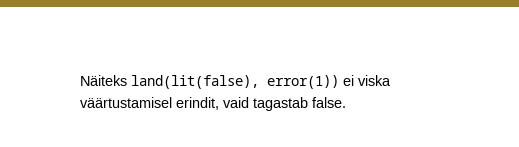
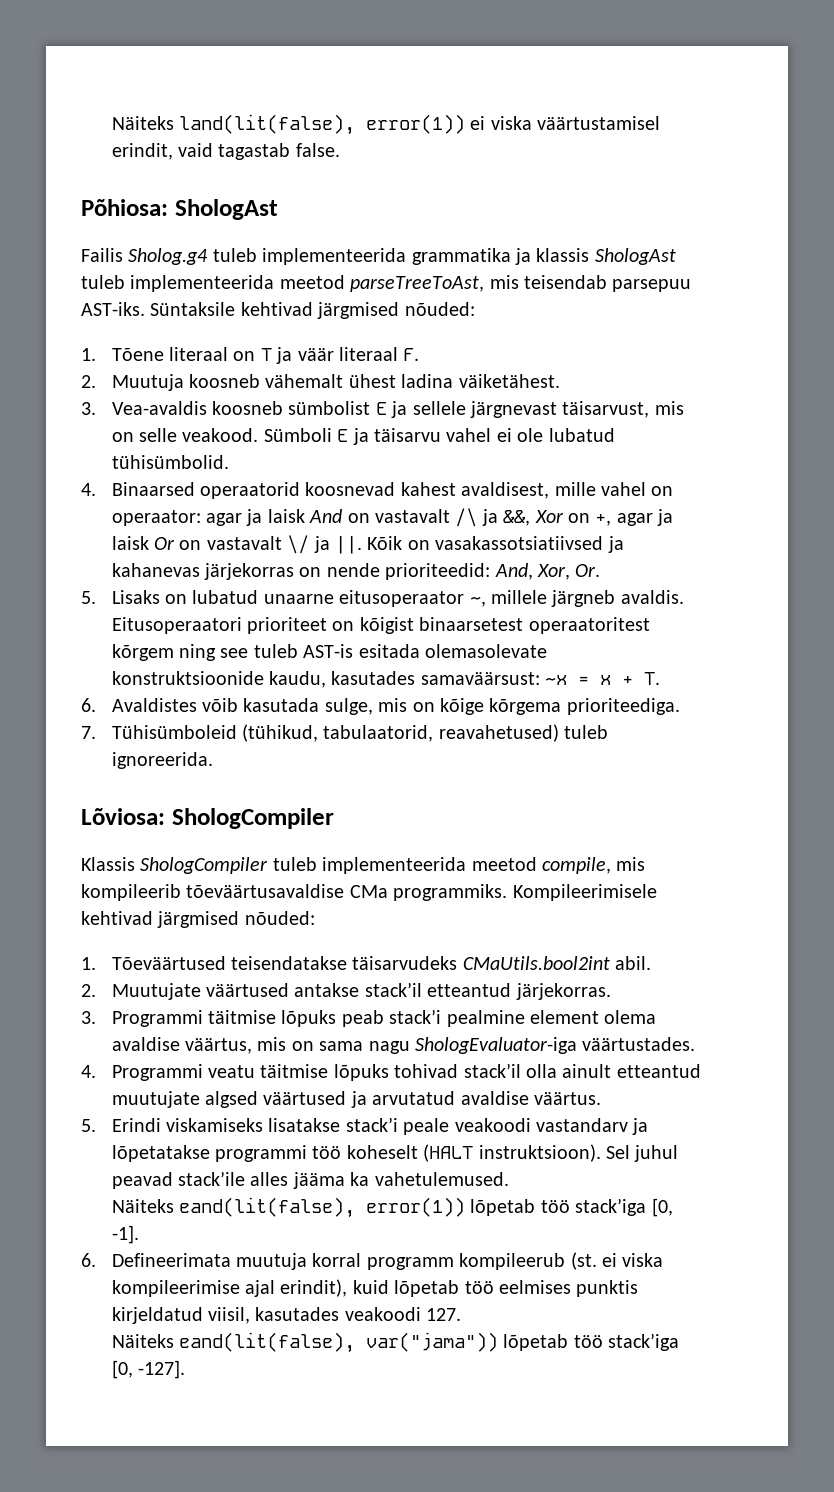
(346, 102) none -> [81,199,278,220] [81,248,676,265] [81,275,692,292] [81,302,475,319] [81,347,420,364] [81,374,560,391] [81,401,684,418] [111,428,615,445] [111,455,229,469] [81,482,674,499] [111,508,674,527] [111,535,624,554] [111,563,601,580] [81,590,684,607] [111,617,650,634] [111,644,548,661] [111,671,661,688] [81,698,680,715] [81,724,609,742] [111,752,213,769] [81,808,334,829] [81,857,646,874] [81,884,657,901] [81,911,315,928] [81,956,652,970] [81,982,611,1000] [81,1009,657,1027] [111,1037,696,1054] [81,1063,701,1081] [111,1091,602,1108] [81,1117,649,1135] [111,1144,679,1162] [111,1171,509,1189] [111,1197,673,1218] [111,1225,139,1244] [81,1252,664,1270] [111,1279,639,1297] [111,1307,462,1324] [111,1332,680,1353] [111,1360,186,1379] // Põhiosa: ShologAst // Failis Sholog.g4 tuleb implementeerida grammatika ja klassis ShologAst tuleb implementeerida meetod parseTreeToAst, mis teisendab parsepuu AST-iks. Süntaksile kehtivad järgmised nõuded: // 1. Tõene literaal on T ja väär literaal F. // 2. Muutuja koosneb vähemalt ühest ladina väiketähest. // 3. Vea-avaldis koosneb sümbolist E ja sellele järgnevast täisarvust, mis on selle veakood. Sümboli E ja täisarvu vahel ei ole lubatud tühisümbolid. // 4. Binaarsed operaatorid koosnevad kahest avaldisest, mille vahel on operaator: agar ja laisk And on vastavalt /\ ja &&, Xor on +, agar ja laisk Or on vastavalt \/ ja ||. Kõik on vasakassotsiatiivsed ja kahanevas järjekorras on nende prioriteedid: And, Xor, Or. // 5. Lisaks on lubatud unaarne eitusoperaator ~, millele järgneb avaldis. Eitusoperaatori prioriteet on kõigist binaarsetest operaatoritest kõrgem ning see tuleb AST-is esitada olemasolevate konstruktsioonide kaudu, kasutades samaväärsust: ~x = x + T. // 6. Avaldistes võib kasutada sulge, mis on kõige kõrgema prioriteediga. // 7. Tühisümboleid (tühikud, tabulaatorid, reavahetused) tuleb ignoreerida. // Lõviosa: ShologCompiler // Klassis ShologCompiler tuleb implementeerida meetod compile, mis kompileerib tõeväärtusavaldise CMa programmiks. Kompileerimisele kehtivad järgmised nõuded: // 1. Tõeväärtused teisendatakse täisarvudeks CMaUtils.bool2int abil. // 2. Muutujate väärtused antakse stack’il etteantud järjekorras. // 3. Programmi täitmise lõpuks peab stack’i pealmine element olema avaldise väärtus, mis on sama nagu ShologEvaluator-iga väärtustades. // 4. Programmi veatu täitmise lõpuks tohivad stack’il olla ainult etteantud muutujate algsed väärtused ja arvutatud avaldise väärtus. // 5. Erindi viskamiseks lisatakse stack’i peale veakoodi vastandarv ja lõpetatakse programmi töö koheselt (HALT instruktsioon). Sel juhul peavad stack’ile alles jääma ka vahetulemused. // Näiteks eand(lit(false), error(1)) lõpetab töö stack’iga [0, -1]. // 6. Defineerimata muutuja korral programm kompileerub (st. ei viska kompileerimise ajal erindit), kuid lõpetab töö eelmises punktis kirjeldatud viisil, kasutades veakoodi 127. // Näiteks eand(lit(false), var("jama")) lõpetab töö stack’iga [0, -127].

